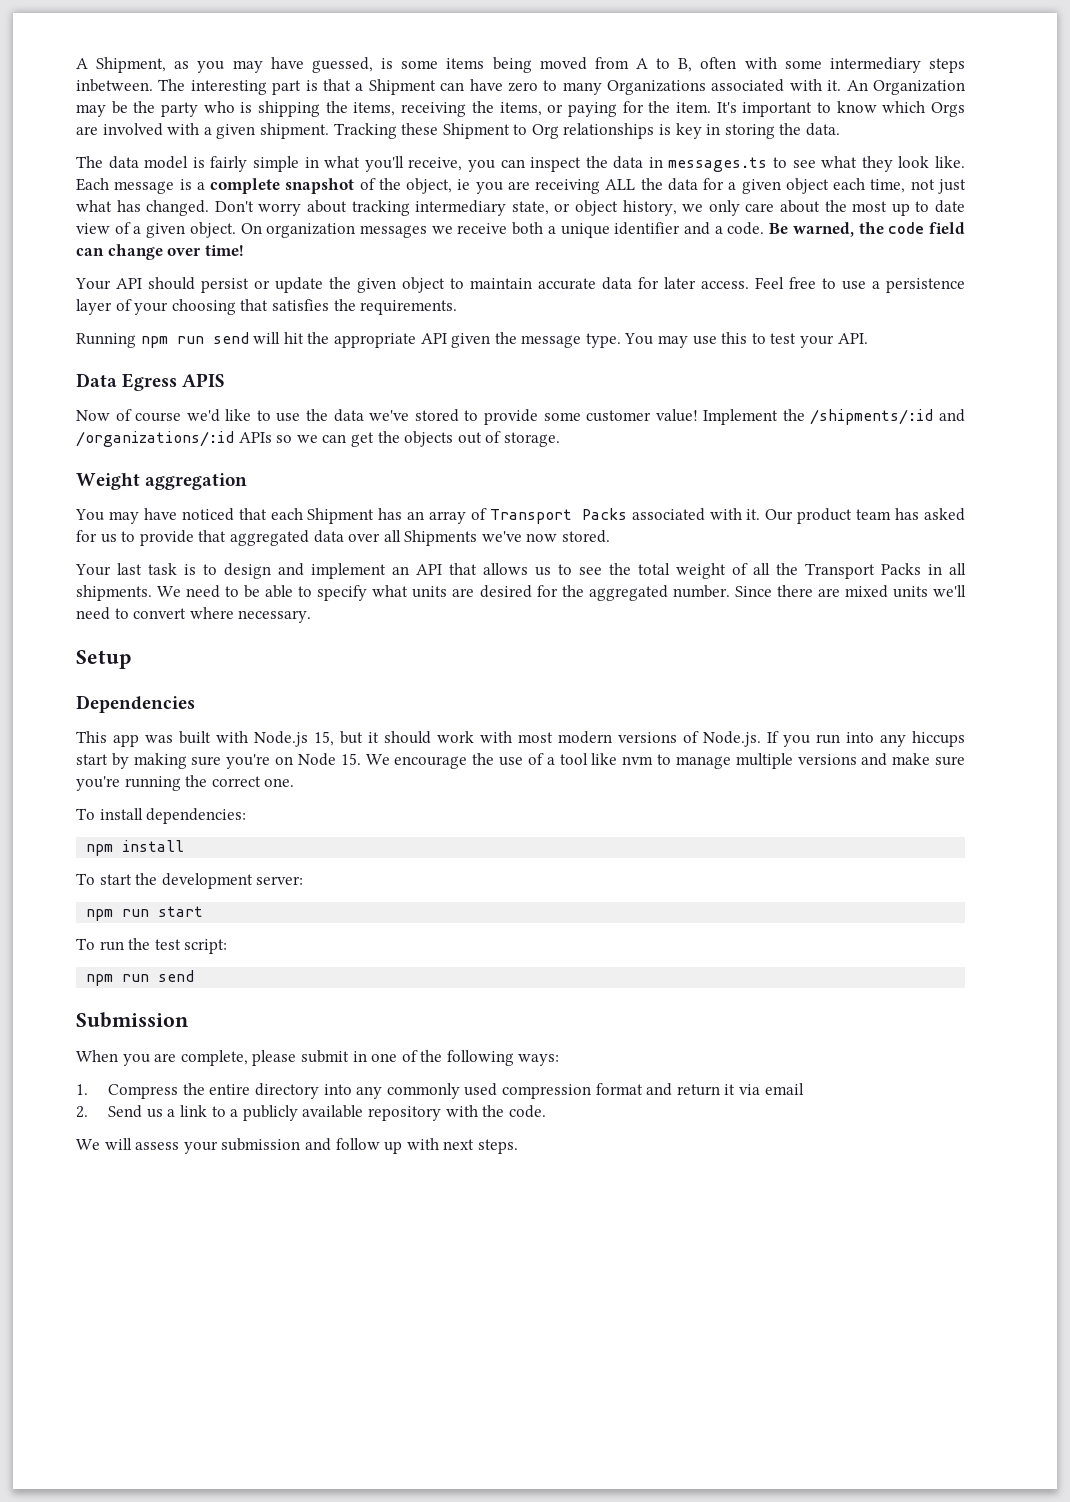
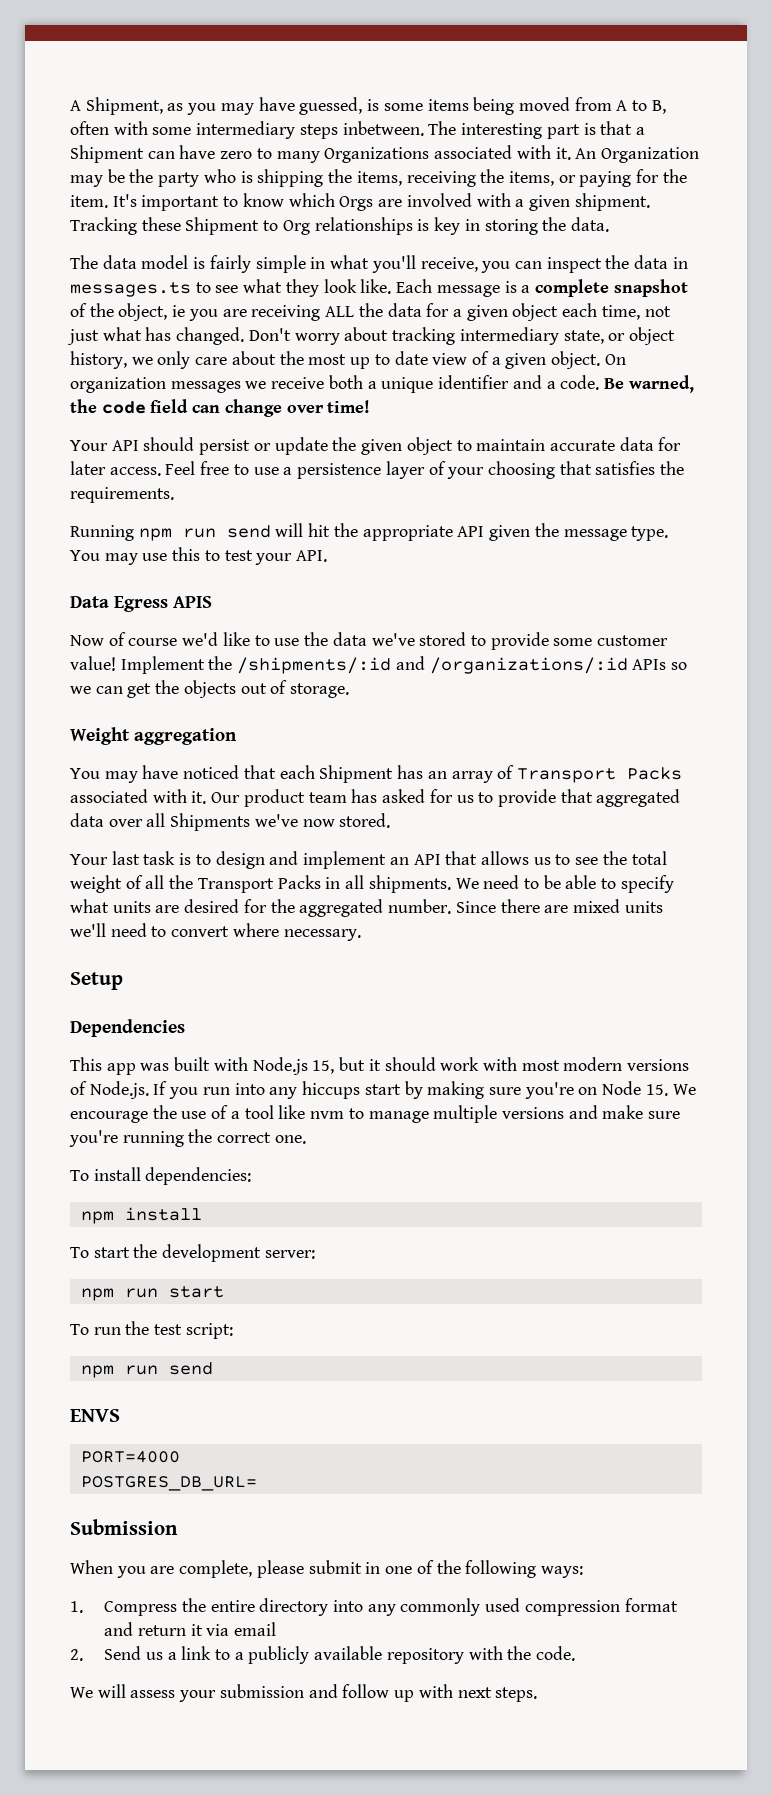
(195, 976) none -> [70,1409,120,1422] [80,1451,180,1463] [80,1476,257,1491] // ENVS // PORT=4000 // POSTGRES_DB_URL=

